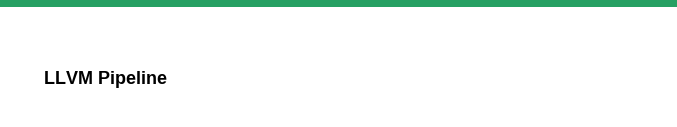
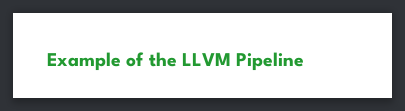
(44, 77) none -> [47,52,177,71] Example of the

